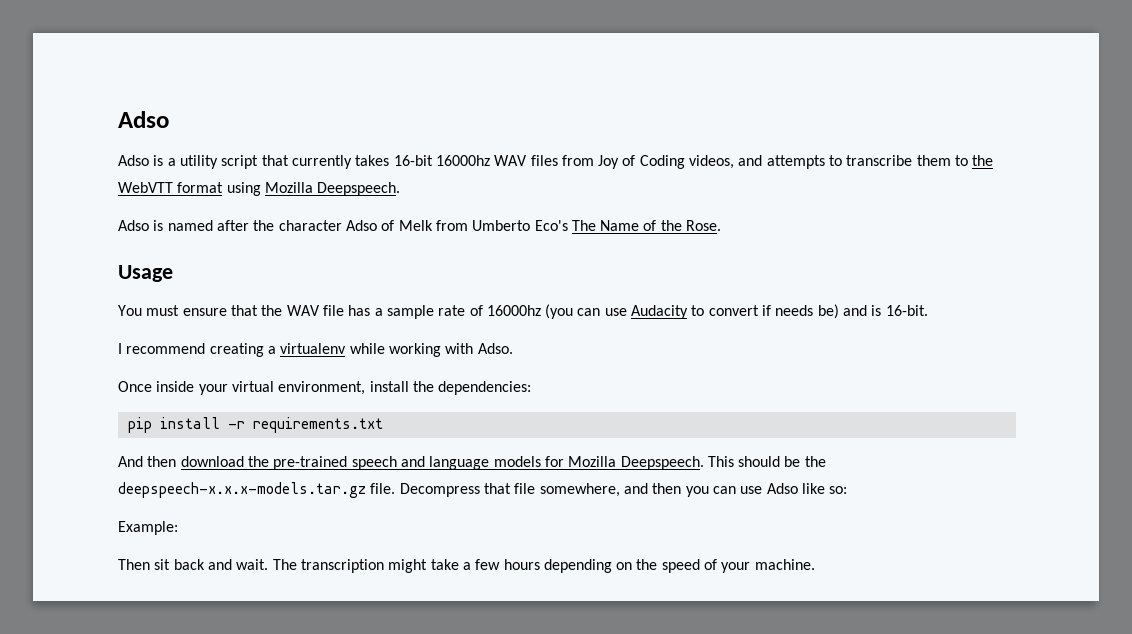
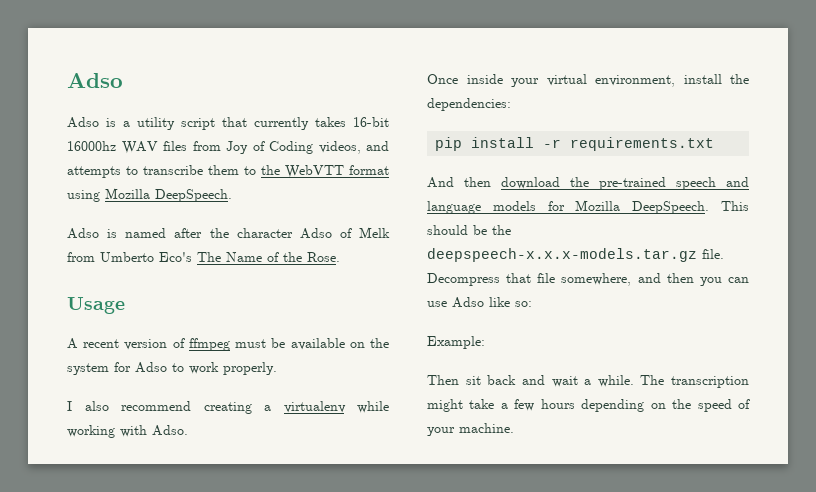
[317,182,401,196] Deepspeech. -> [155,189,232,202] DeepSpeech.
[118,304,928,319] You must ensure that the WAV file has a sample rate of 16000hz (you can use Audacity to convert if needs be) and is 16-bit. -> [67,338,390,351] [67,362,277,375] A recent version of ffmpeg must be available on the system for Adso to work properly.
(122, 348) none -> [84,401,109,411] also
[620,456,704,470] Deepspeech. -> [632,201,710,214] DeepSpeech.
[236,559,269,570] wait. -> [551,375,634,387] wait a while.

